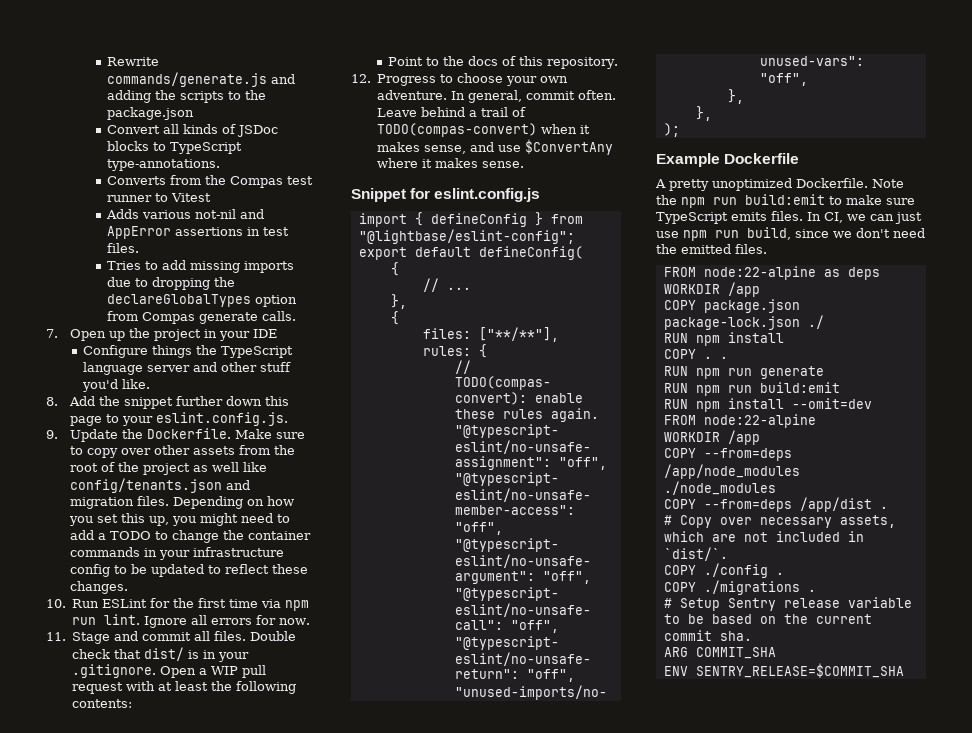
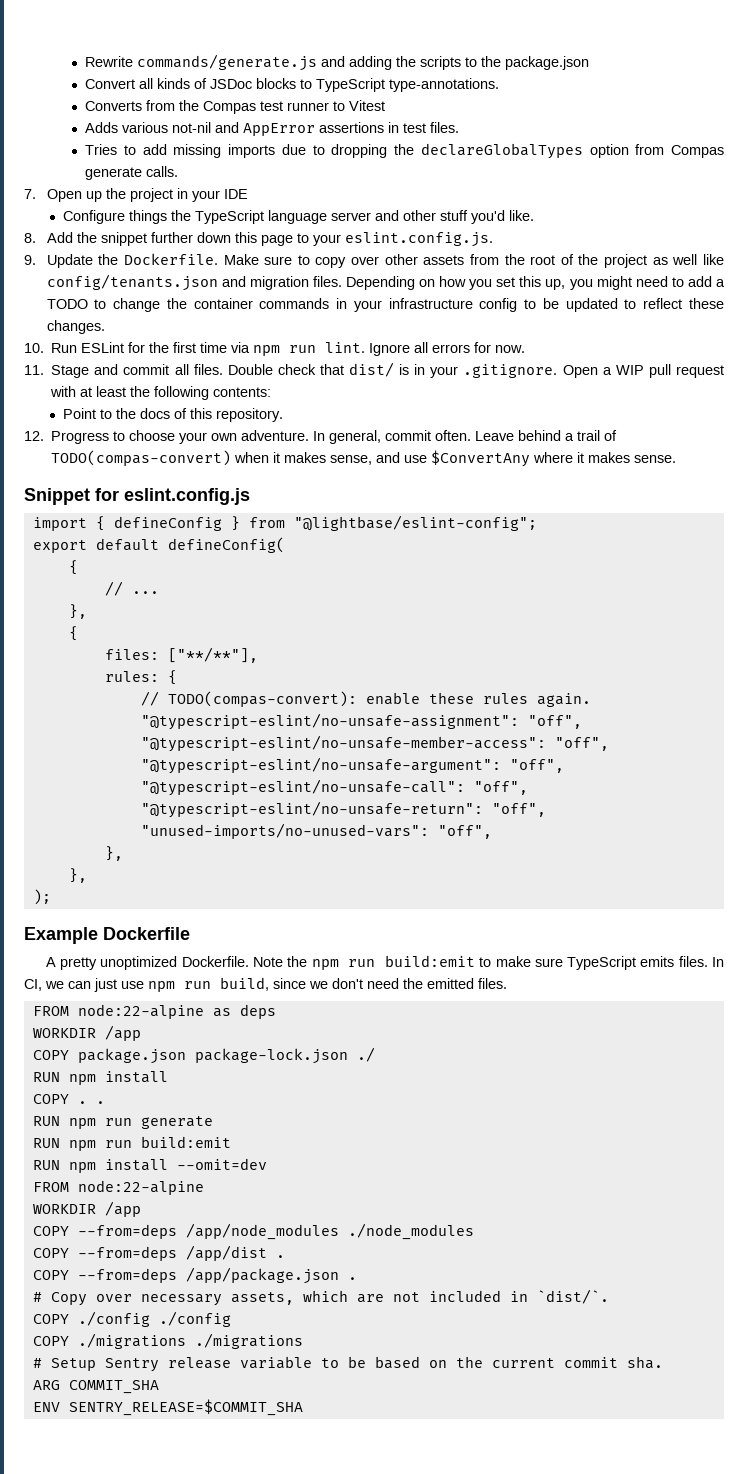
(888, 507) none -> [32,1267,357,1284] // COPY --from=deps /app/package.json .
[775,572,784,575] . -> [158,1311,231,1327] ./config
[807,589,816,592] . -> [194,1333,303,1349] ./migrations

